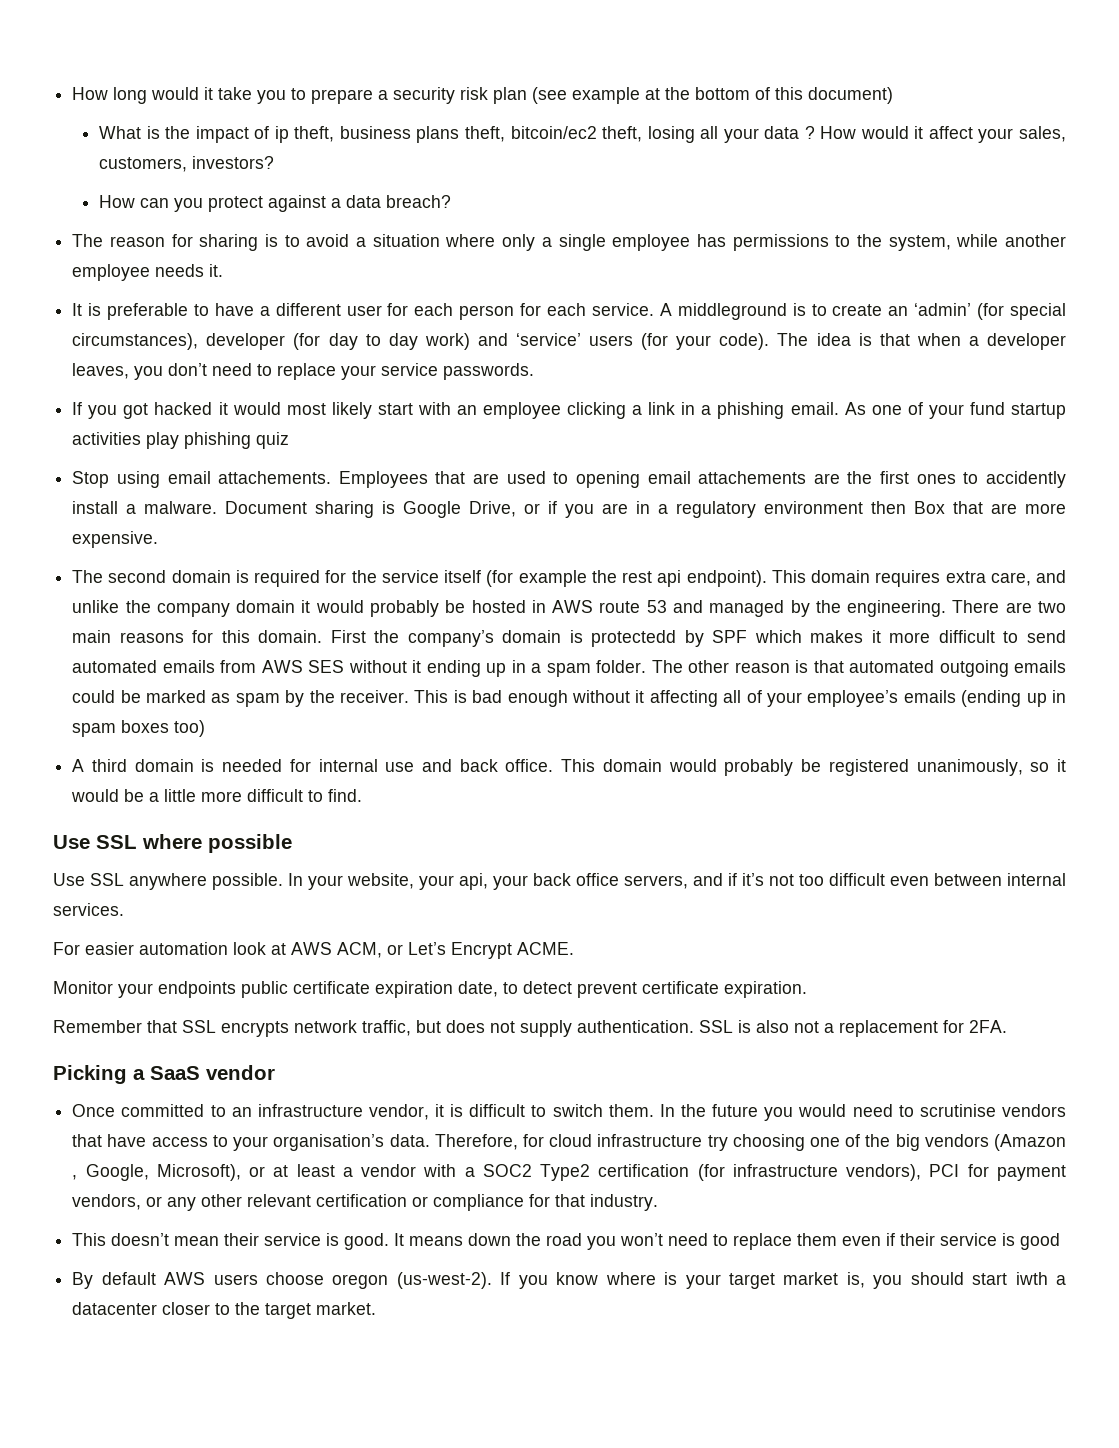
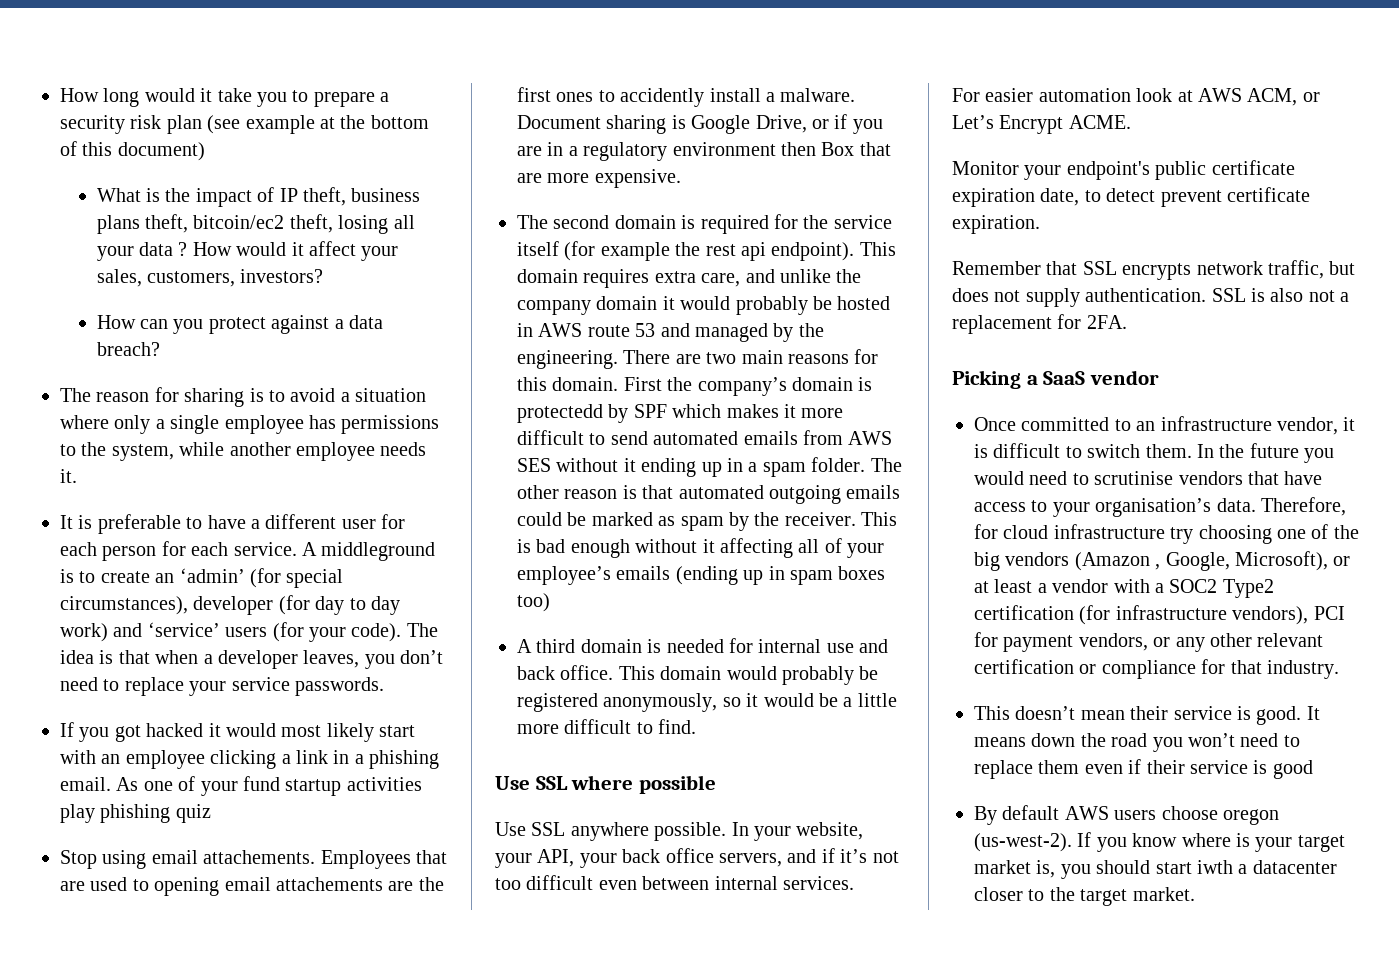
[274,126,289,143] ip -> [279,188,298,202] IP
[916,759,1023,776] unanimously, -> [603,693,718,712] anonymously,
[459,873,488,890] api, -> [537,849,575,867] API,
[158,981,236,998] endpoints -> [1066,161,1150,180] endpoint's

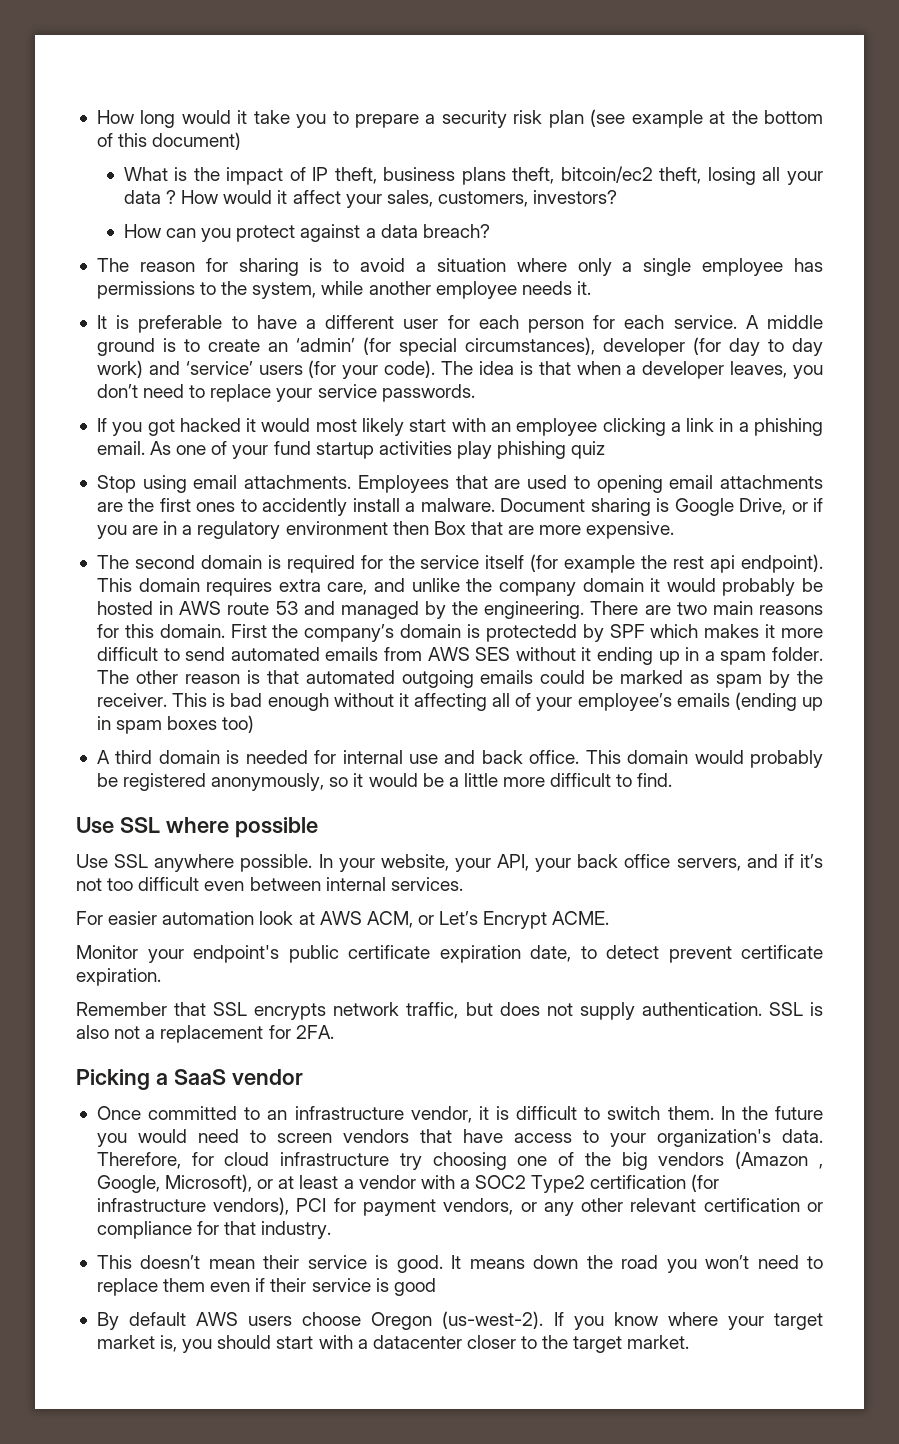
[321,542,436,561] middleground -> [767,315,824,329] [96,338,155,356] middle ground
[203,850,316,864] attachements. -> [244,475,352,489] attachments.
[276,877,383,891] attachements -> [720,475,824,489] attachments
[1094,471,1174,485] scrutinise -> [276,1133,332,1143] screen
[1095,498,1212,517] organisation’s -> [656,1129,771,1147] organization's
[1223,809,1279,825] oregon -> [371,1312,433,1330] Oregon
[1236,833,1250,847] is -> (718, 1319) none
[1197,860,1233,874] iwth -> [318,1335,353,1349] with

